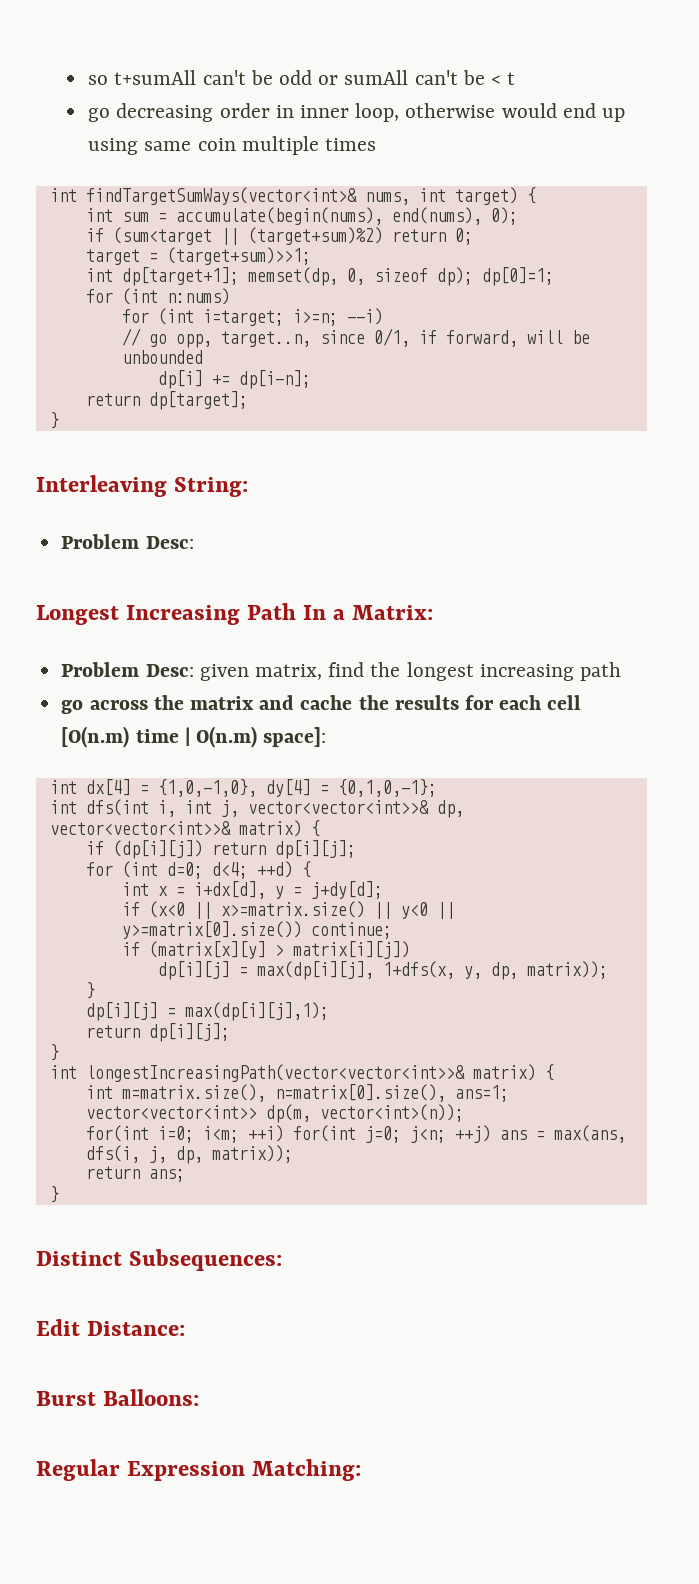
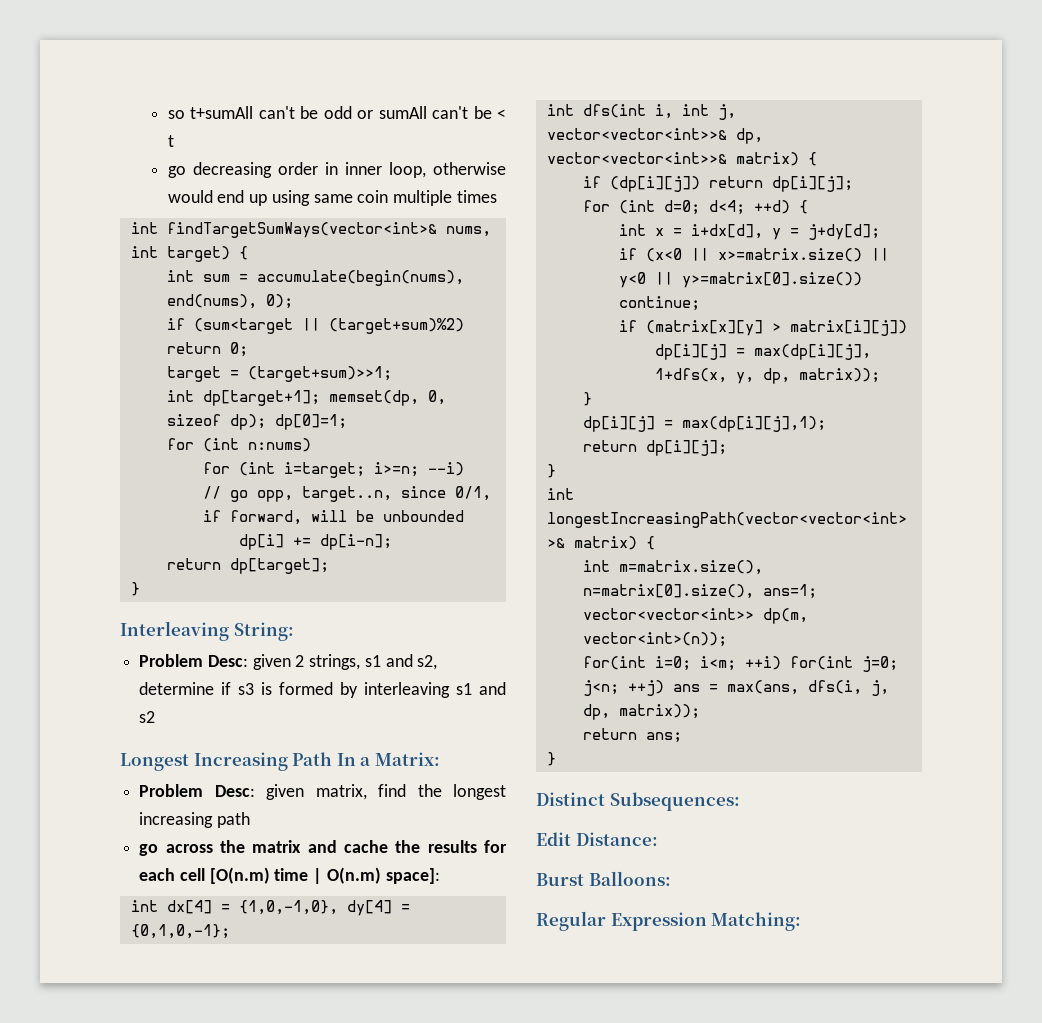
(194, 542) none -> [252,654,438,670] [139,682,506,698] [139,711,156,723] given 2 strings, s1 and s2, determine if s3 is formed by interleaving s1 and s2

